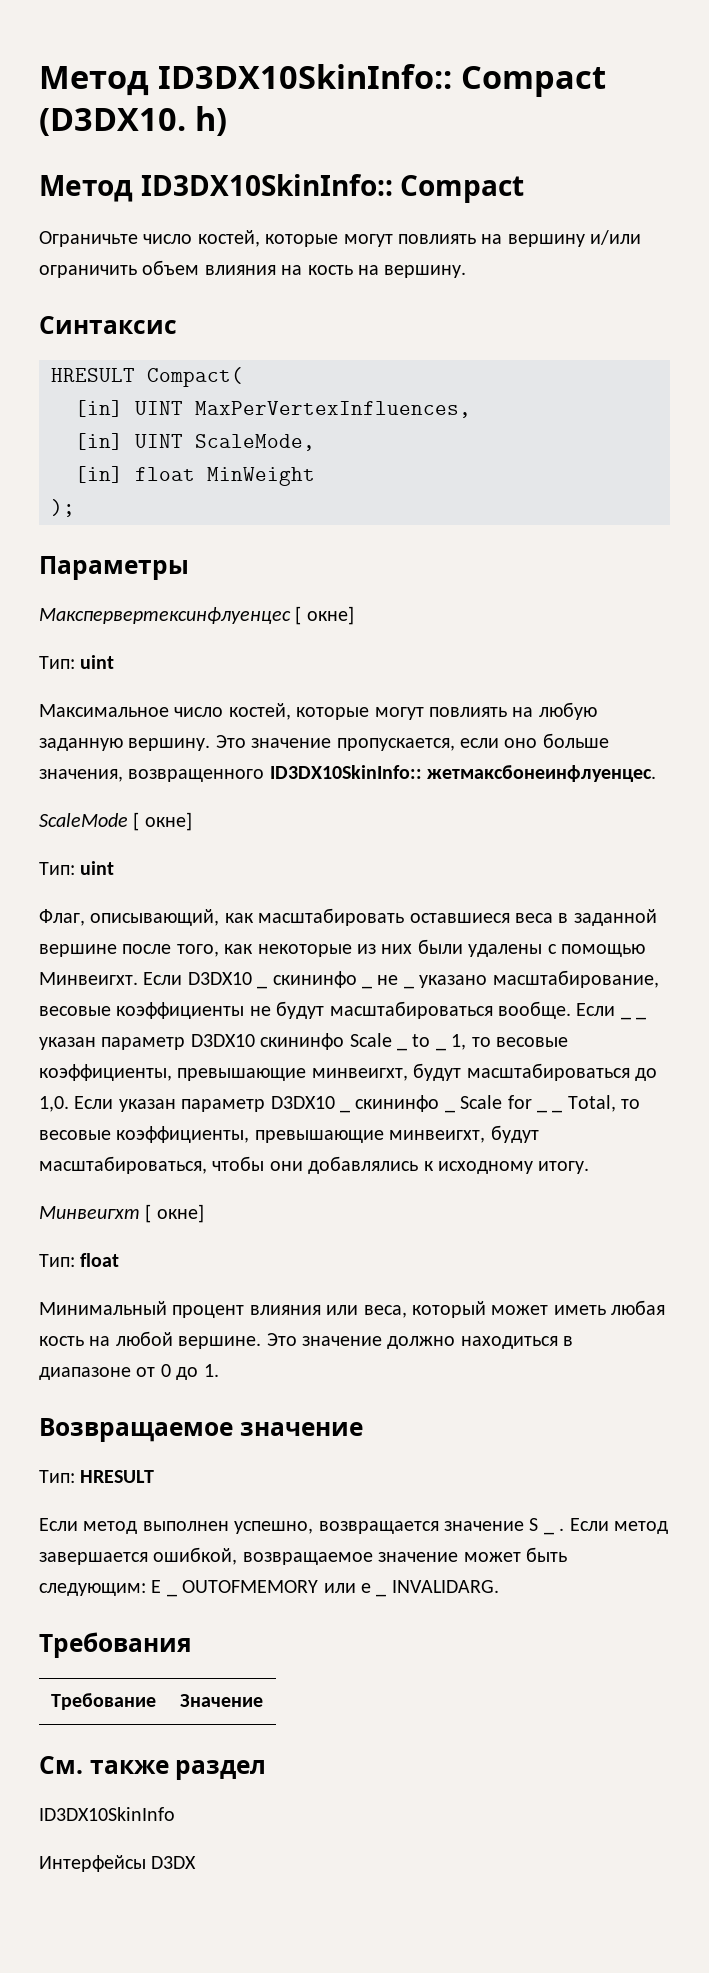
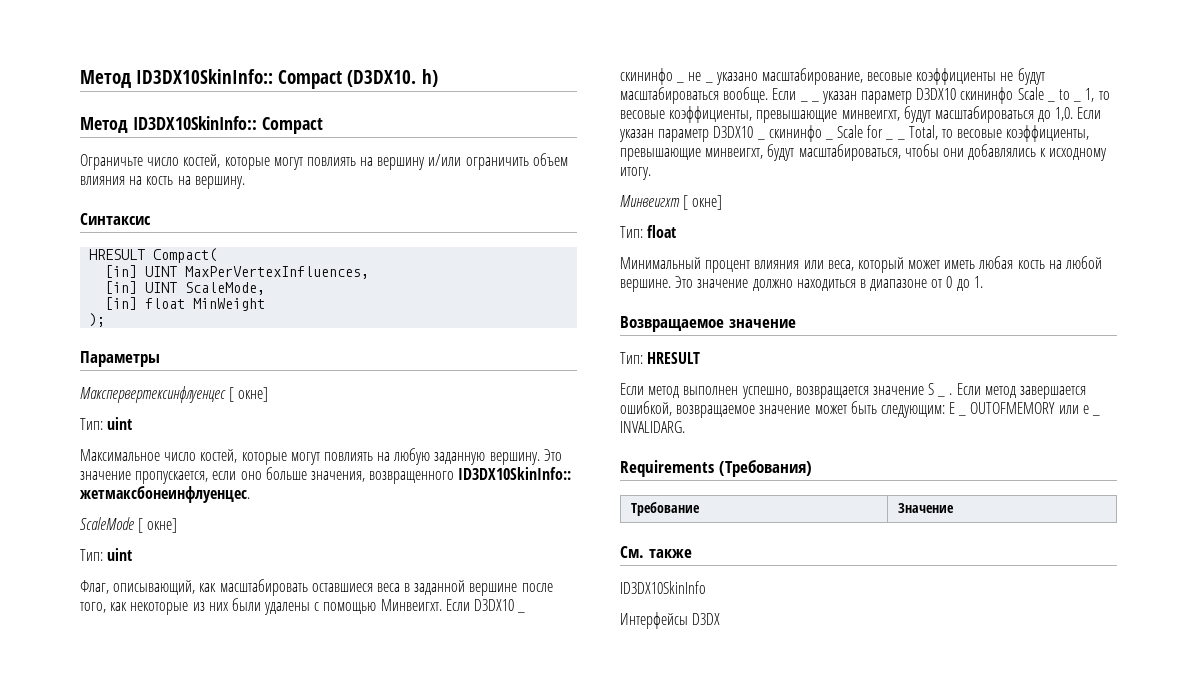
[39,1632,192,1658] Требования -> [620,460,812,477] Requirements (Требования)
[175,1760,267,1780] раздел -> (692, 553) none

